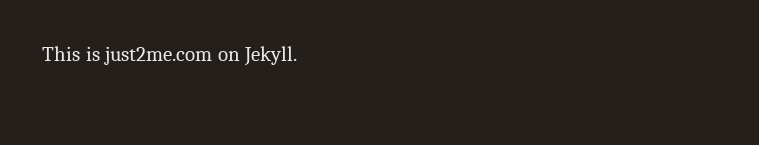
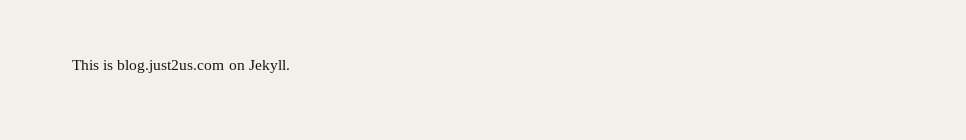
[104,46,213,65] just2me.com -> [117,60,225,73] blog.just2us.com

